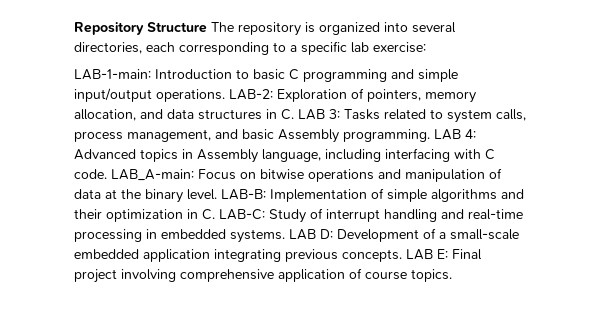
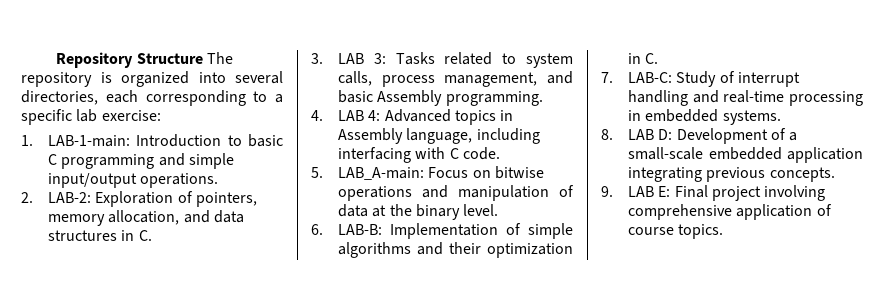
(426, 47) none -> [21,135,33,146] 1.
(225, 95) none -> [21,192,33,203] // 2.
(294, 114) none -> [311,53,323,64] // 3.
(430, 135) none -> [311,110,323,121] // 4.
(107, 174) none -> [311,167,323,178] // 5.
(217, 194) none -> [311,224,323,235] // 6.
(215, 214) none -> [601,72,613,83] // 7.
(285, 236) none -> [601,129,613,140] // 8.
(402, 255) none -> [601,186,613,197] // 9.

